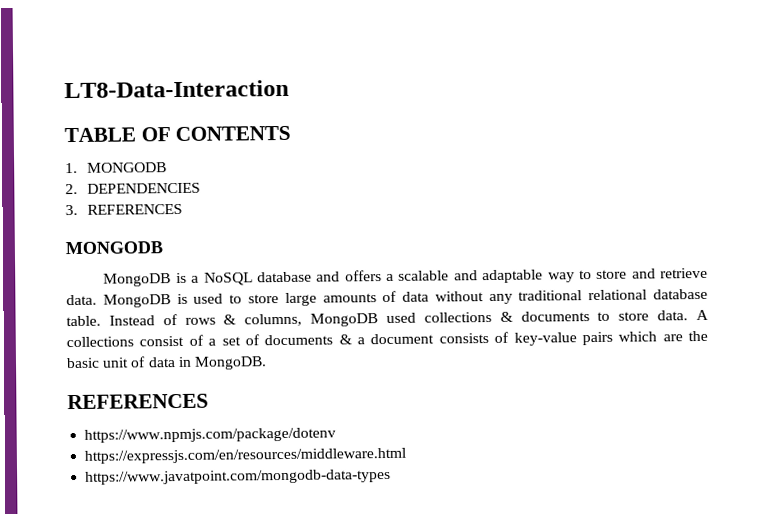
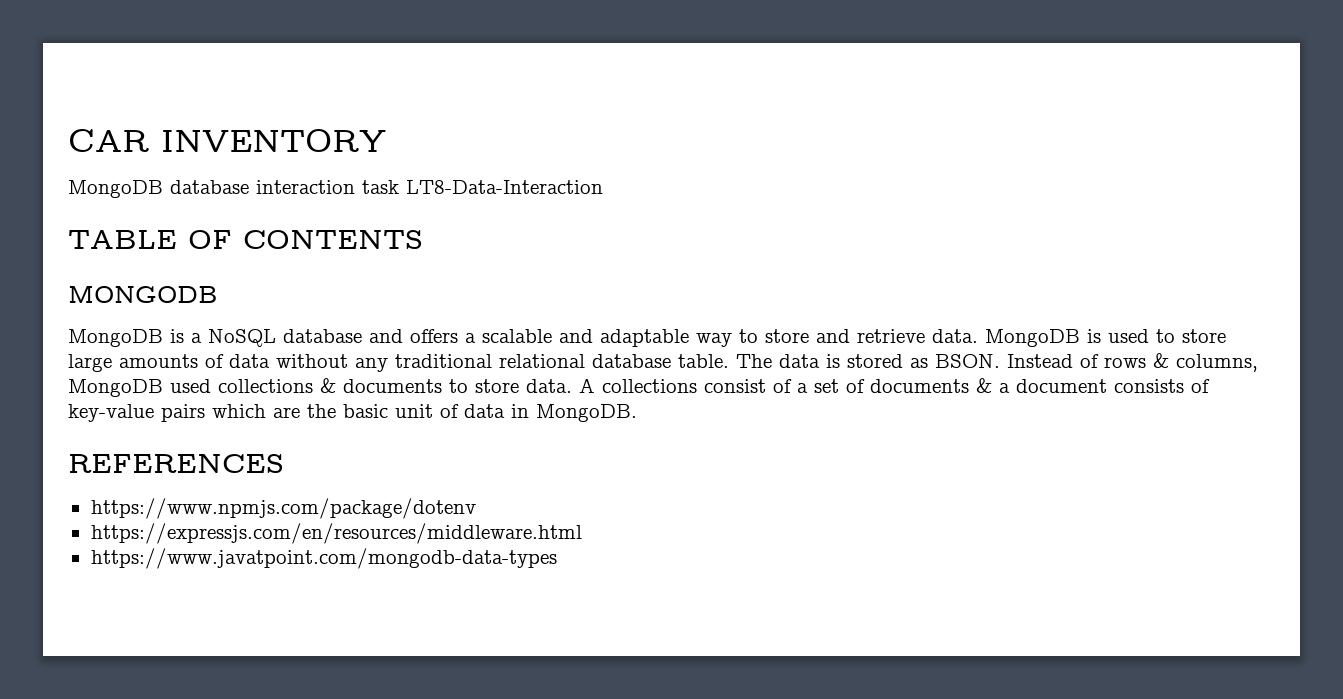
[64,79,289,99] [64,125,292,143] [65,162,167,174] [65,182,201,195] [65,203,183,216] LT8-Data-Interaction // TABLE OF CONTENTS // 1. MONGODB // 2. DEPENDENCIES // 3. REFERENCES -> [68,129,386,152] [68,180,603,198] [68,230,423,249] CAR INVENTORY // MongoDB database interaction task LT8-Data-Interaction // TABLE OF CONTENTS
(101, 321) none -> [736,354,1000,368] The data is stored as BSON.

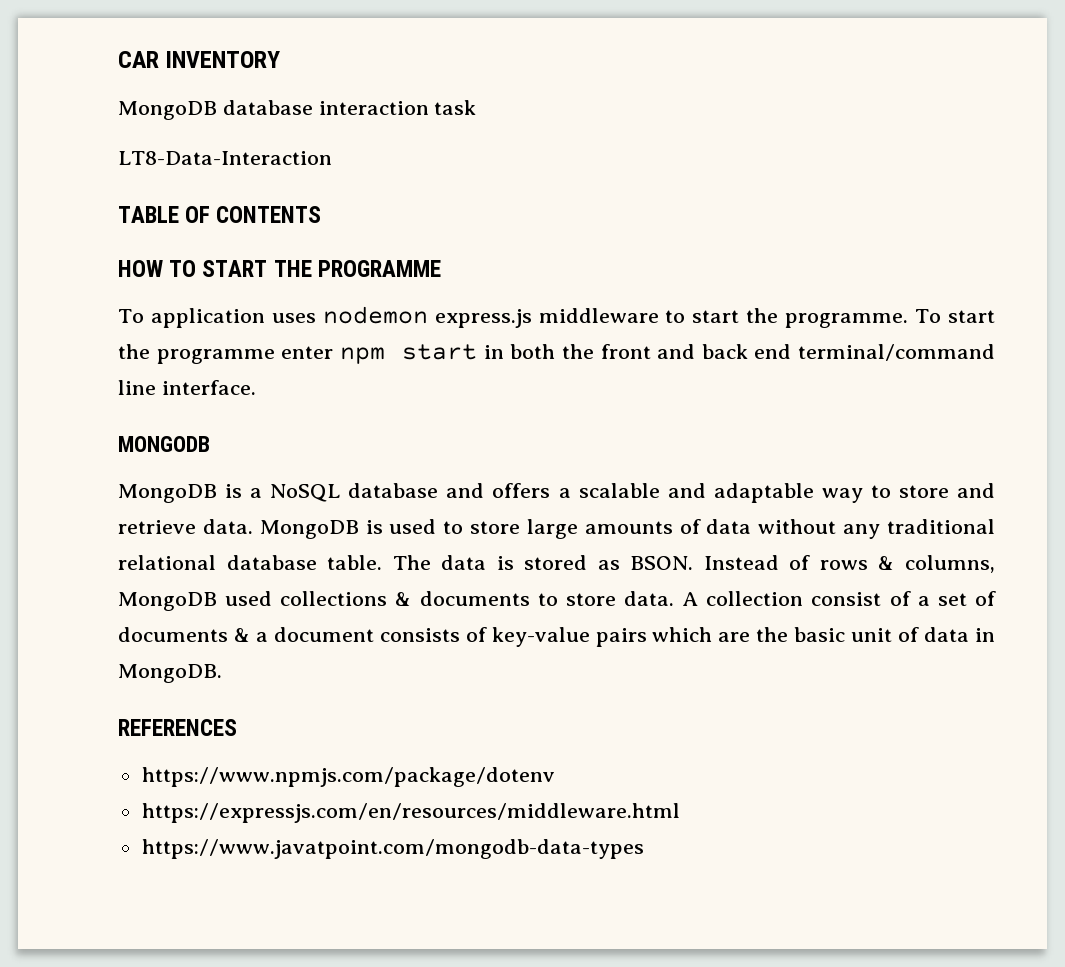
(399, 187) none -> (477, 107) //
(423, 239) none -> [118,260,441,277] [118,306,996,328] [118,344,995,364] [118,380,256,395] // HOW TO START THE PROGRAMME // To application uses nodemon express.js middleware to start the programme. To start the programme enter npm start in both the front and back end terminal/command line interface.
[602,379,697,393] collections -> [706,591,804,606] collection

